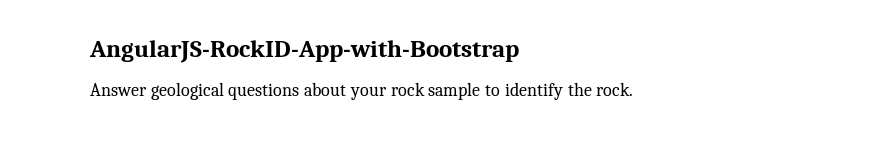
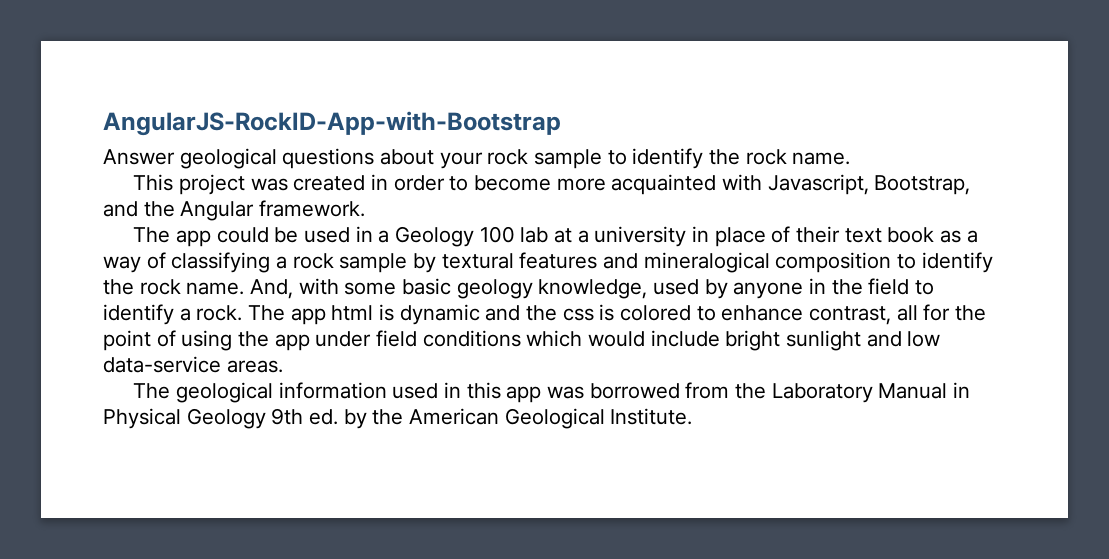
[596,82,634,96] rock. -> [745,149,851,165] [133,174,971,195] [103,200,366,221] [133,226,978,247] [103,252,993,273] [103,278,935,299] [103,304,987,325] [103,330,941,351] [103,356,283,373] [133,382,971,403] [103,408,693,429] rock name. // This project was created in order to become more acquainted with Javascript, Bootstrap, and the Angular framework. // The app could be used in a Geology 100 lab at a university in place of their text book as a way of classifying a rock sample by textural features and mineralogical composition to identify the rock name. And, with some basic geology knowledge, used by anyone in the field to identify a rock. The app html is dynamic and the css is colored to enhance contrast, all for the point of using the app under field conditions which would include bright sunlight and low data-service areas. // The geological information used in this app was borrowed from the Laboratory Manual in Physical Geology 9th ed. by the American Geological Institute.

